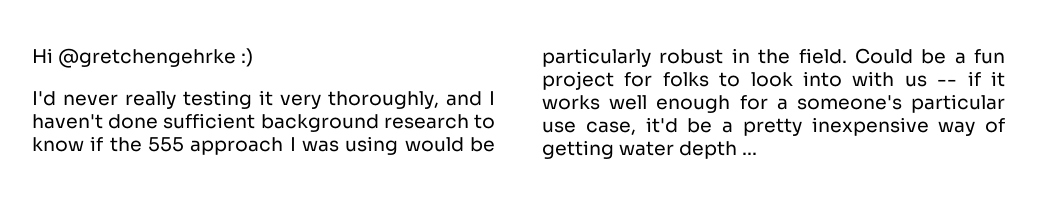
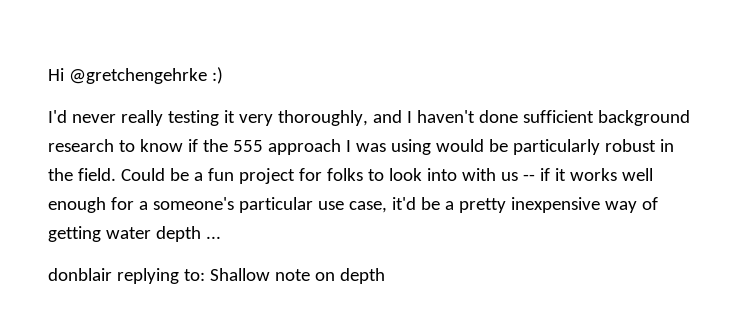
(758, 153) none -> [48,268,385,284] // donblair replying to: Shallow note on depth

